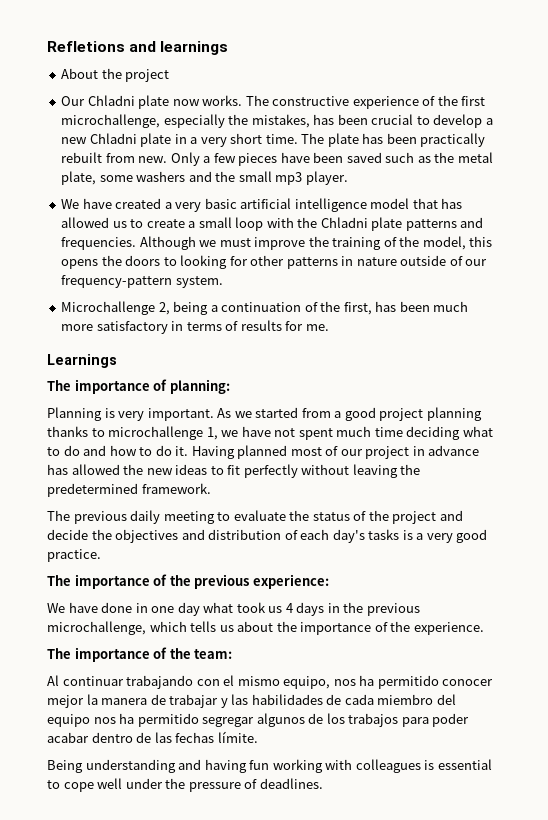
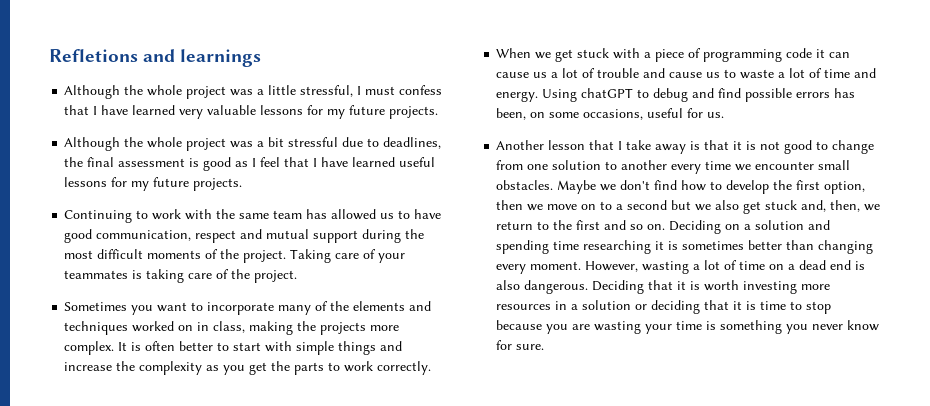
[61,68,170,82] [61,95,486,109] [61,114,493,128] [61,133,486,147] [61,152,493,166] [61,171,348,185] [61,198,463,212] [61,217,484,231] [61,236,493,250] [61,255,488,269] [61,275,223,288] [61,301,469,315] [61,320,329,334] [47,354,117,368] [47,379,230,394] [47,407,482,421] [47,426,493,440] [47,445,480,459] [47,464,421,478] [47,483,211,497] [47,510,463,524] [47,529,488,543] [47,549,101,562] [47,574,329,589] [47,602,420,616] [47,621,484,635] [47,647,233,662] [47,675,494,689] [47,694,456,708] [47,713,470,727] [47,731,258,743] [47,759,492,773] [47,778,323,792] About the project // Our Chladni plate now works. The constructive experience of the first microchallenge, especially the mistakes, has been crucial to develop a new Chladni plate in a very short time. The plate has been practically rebuilt from new. Only a few pieces have been saved such as the metal plate, some washers and the small mp3 player. // We have created a very basic artificial intelligence model that has allowed us to create a small loop with the Chladni plate patterns and frequencies. Although we must improve the training of the model, this opens the doors to looking for other patterns in nature outside of our frequency-pattern system. // Microchallenge 2, being a continuation of the first, has been much more satisfactory in terms of results for me. // Learnings // The importance of planning: // Planning is very important. As we started from a good project planning thanks to microchallenge 1, we have not spent much time deciding what to do and how to do it. Having planned most of our project in advance has allowed the new ideas to fit perfectly without leaving the predetermined framework. // The previous daily meeting to evaluate the status of the project and decide the objectives and distribution of each day's tasks is a very good practice. // The importance of the previous experience: // We have done in one day what took us 4 days in the previous microchallenge, which tells us about the importance of the experience. // The importance of the team: // Al continuar trabajando con el mismo equipo, nos ha permitido conocer mejor la manera de trabajar y las habilidades de cada miembro del equipo nos ha permitido segregar algunos de los trabajos para poder acabar dentro de las fechas límite. // Being understanding and having fun working with colleagues is essential to cope well under the pressure of deadlines. -> [64,85,443,99] [64,105,439,119] [64,137,442,151] [64,157,436,171] [64,177,243,191] [64,209,442,223] [64,229,425,243] [64,249,406,263] [64,269,298,283] [64,301,432,315] [64,321,400,335] [64,341,403,355] [64,361,432,375] [496,48,851,62] [496,68,877,79] [496,88,856,102] [496,108,725,120] [496,140,875,154] [496,160,851,174] [496,180,866,194] [496,200,881,214] [496,220,831,234] [496,240,874,254] [496,260,866,274] [496,280,831,294] [496,300,832,314] [496,320,880,334] [496,340,545,350] Although the whole project was a little stressful, I must confess that I have learned very valuable lessons for my future projects. // Although the whole project was a bit stressful due to deadlines, the final assessment is good as I feel that I have learned useful lessons for my future projects. // Continuing to work with the same team has allowed us to have good communication, respect and mutual support during the most difficult moments of the project. Taking care of your teammates is taking care of the project. // Sometimes you want to incorporate many of the elements and techniques worked on in class, making the projects more complex. It is often better to start with simple things and increase the complexity as you get the parts to work correctly. // When we get stuck with a piece of programming code it can cause us a lot of trouble and cause us to waste a lot of time and energy. Using chatGPT to debug and find possible errors has been, on some occasions, useful for us. // Another lesson that I take away is that it is not good to change from one solution to another every time we encounter small obstacles. Maybe we don't find how to develop the first option, then we move on to a second but we also get stuck and, then, we return to the first and so on. Deciding on a solution and spending time researching it is sometimes better than changing every moment. However, wasting a lot of time on a dead end is also dangerous. Deciding that it is worth investing more resources in a solution or deciding that it is time to stop because you are wasting your time is something you never know for sure.

